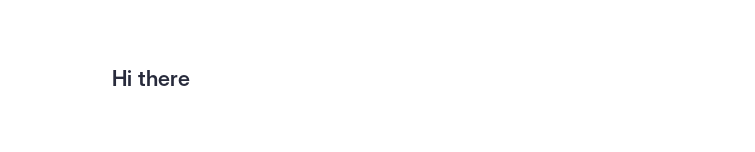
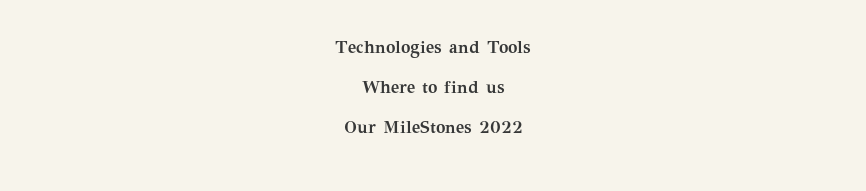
[112,70,190,86] Hi there -> [334,41,532,58] [361,81,505,94] [343,120,523,134] Technologies and Tools // Where to find us // Our MileStones 2022

